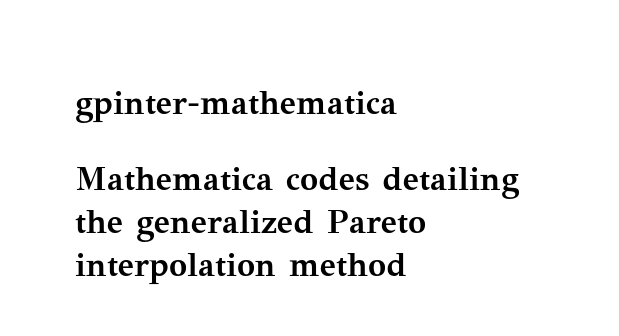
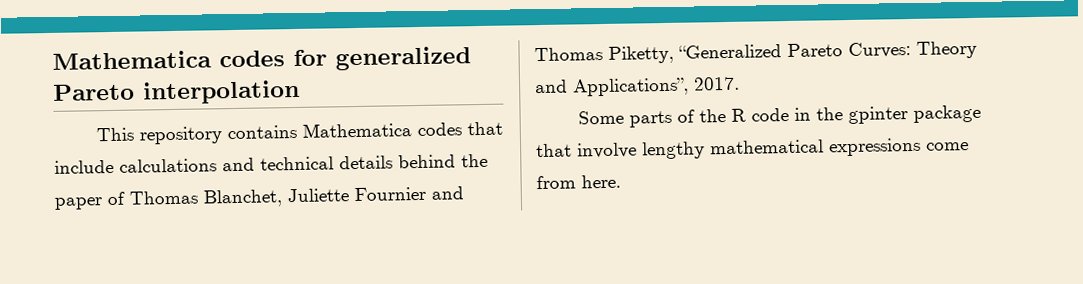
[75,91,397,123] [75,167,520,199] [75,210,123,234] gpinter-mathematica // Mathematica codes detailing the -> [52,49,327,70] Mathematica codes for
[289,253,407,277] method -> [95,121,503,145] [54,153,488,174] [54,186,464,210] [534,40,977,64] [534,76,740,97] [577,104,981,128] [536,137,969,160] [536,174,621,190] // This repository contains Mathematica codes that include calculations and technical details behind the paper of Thomas Blanchet, Juliette Fournier and Thomas Piketty, “Generalized Pareto Curves: Theory and Applications”, 2017. // Some parts of the R code in the gpinter package that involve lengthy mathematical expressions come from here.

